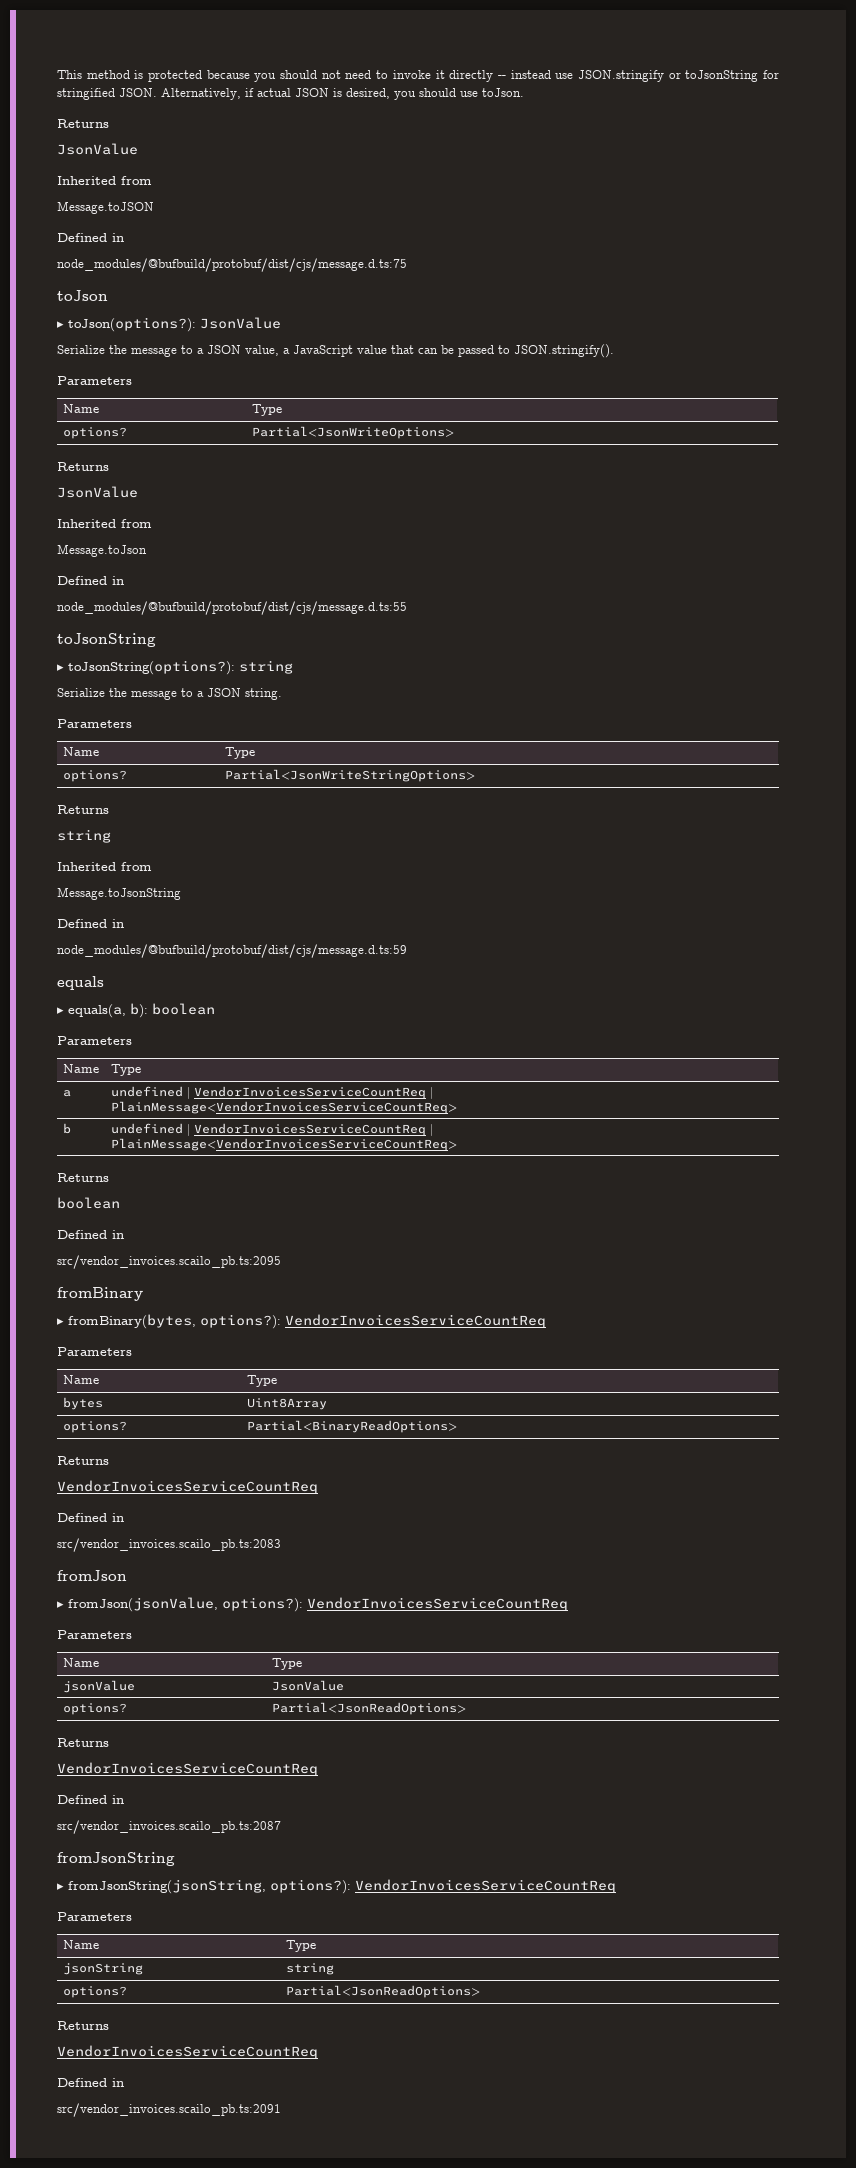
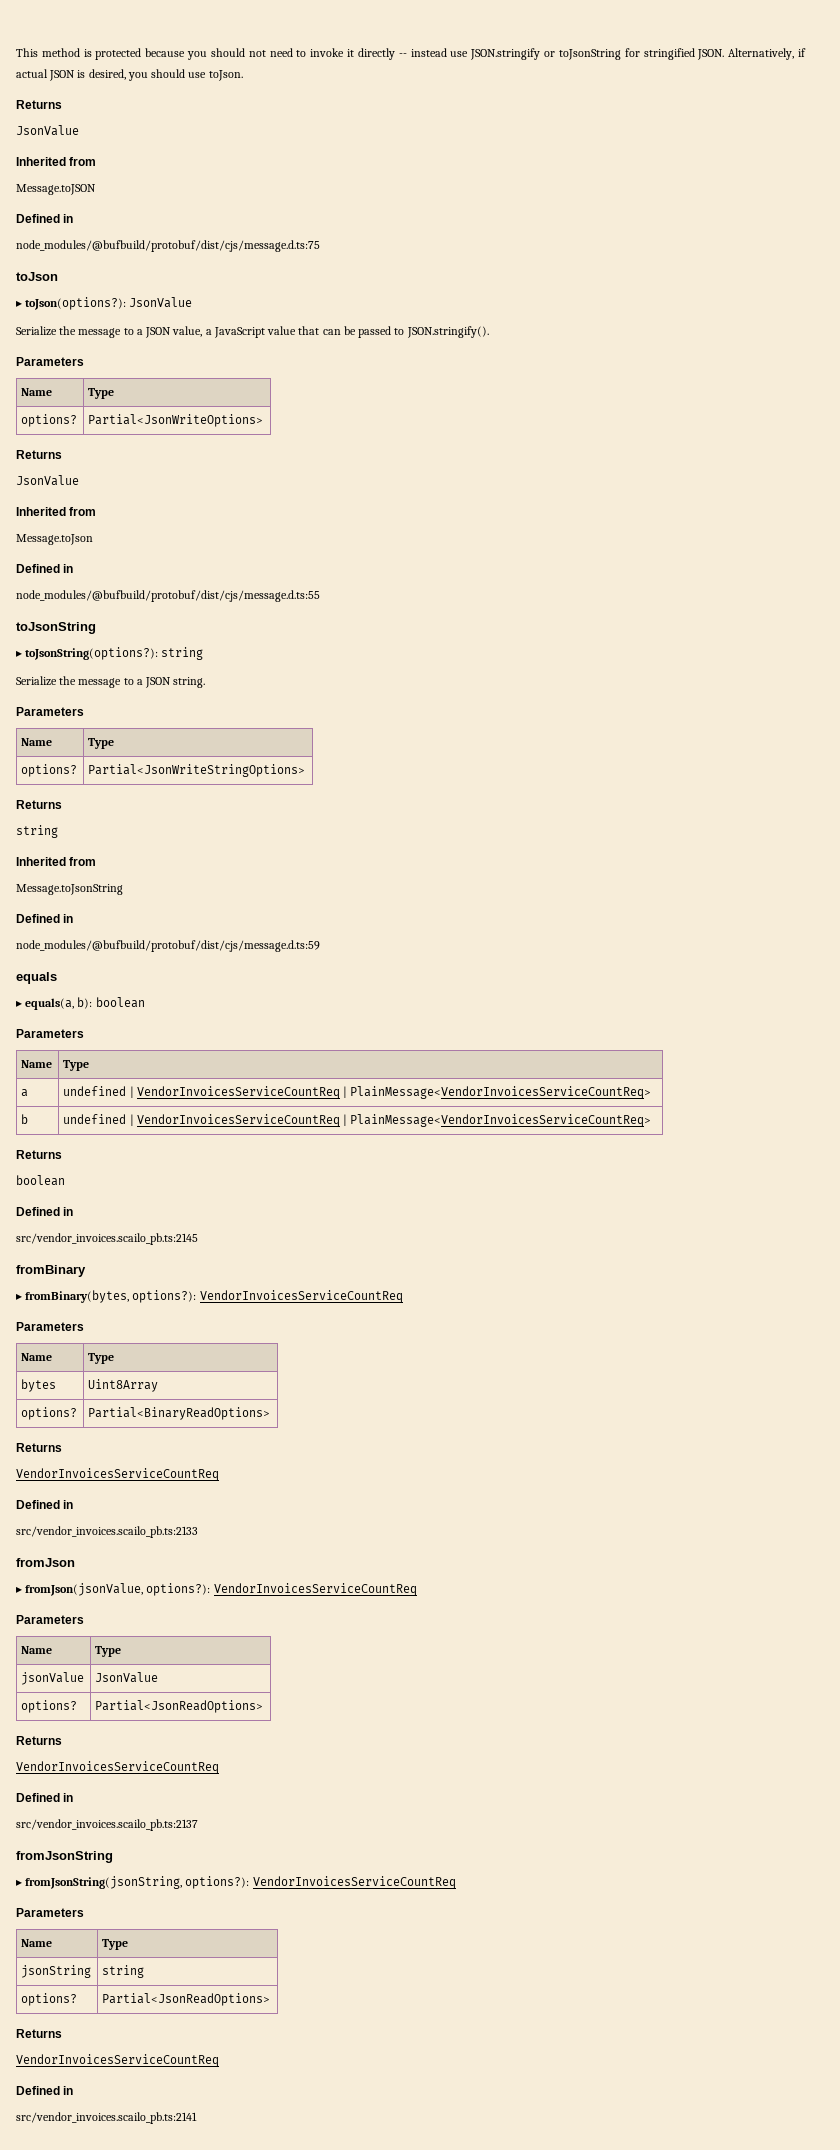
[57,1255,281,1269] src/vendor_invoices.scailo_pb.ts:2095 -> [16,1233,198,1245] src/vendor_invoices.scailo_pb.ts:2145
[57,1538,281,1552] src/vendor_invoices.scailo_pb.ts:2083 -> [16,1526,198,1538] src/vendor_invoices.scailo_pb.ts:2133
[57,1820,281,1834] src/vendor_invoices.scailo_pb.ts:2087 -> [16,1819,198,1831] src/vendor_invoices.scailo_pb.ts:2137
[57,2103,281,2117] src/vendor_invoices.scailo_pb.ts:2091 -> [16,2112,197,2124] src/vendor_invoices.scailo_pb.ts:2141

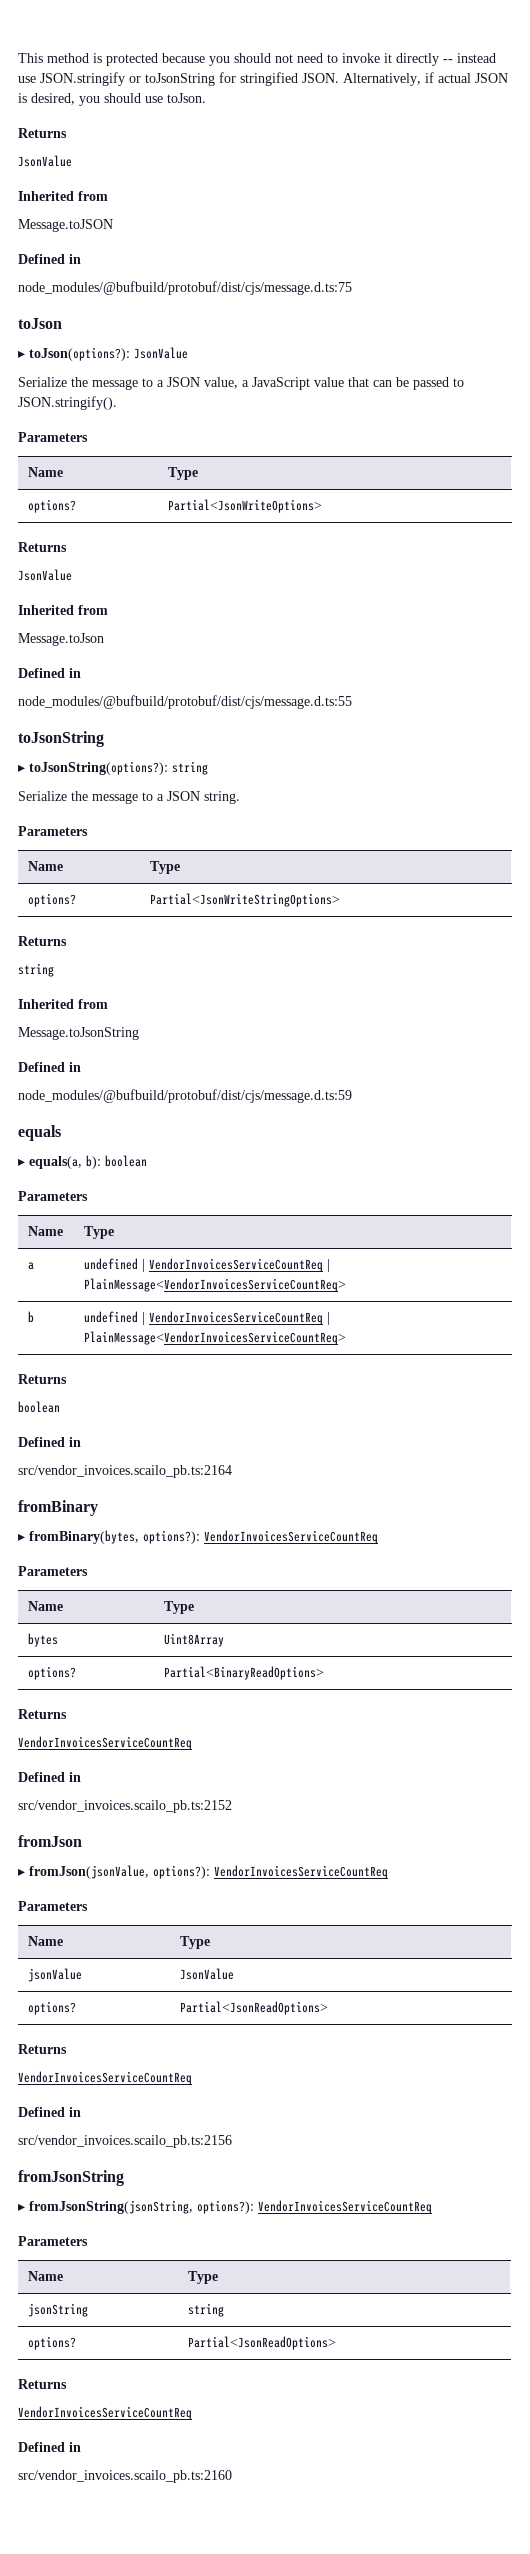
[16,1233,198,1245] src/vendor_invoices.scailo_pb.ts:2145 -> [18,1465,232,1478] src/vendor_invoices.scailo_pb.ts:2164
[16,1526,198,1538] src/vendor_invoices.scailo_pb.ts:2133 -> [18,1800,232,1813] src/vendor_invoices.scailo_pb.ts:2152
[16,1819,198,1831] src/vendor_invoices.scailo_pb.ts:2137 -> [18,2135,232,2148] src/vendor_invoices.scailo_pb.ts:2156
[16,2112,197,2124] src/vendor_invoices.scailo_pb.ts:2141 -> [18,2470,232,2483] src/vendor_invoices.scailo_pb.ts:2160

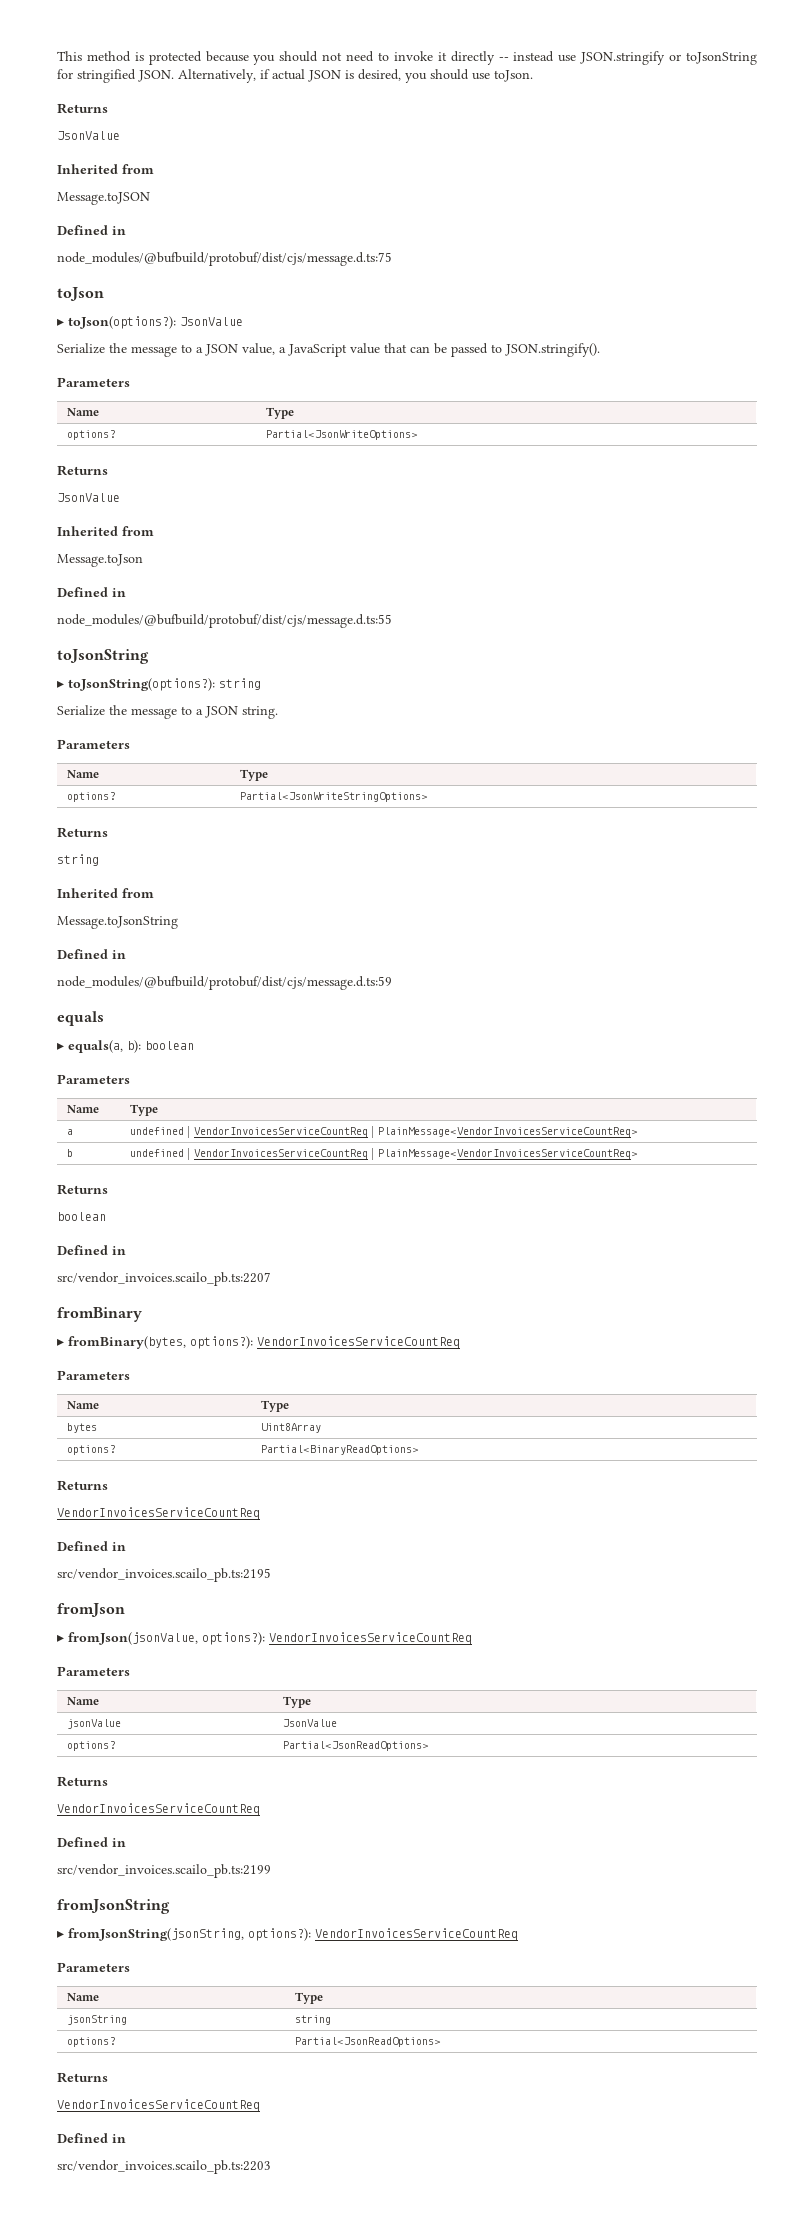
[18,1465,232,1478] src/vendor_invoices.scailo_pb.ts:2164 -> [57,1272,271,1286] src/vendor_invoices.scailo_pb.ts:2207
[18,1800,232,1813] src/vendor_invoices.scailo_pb.ts:2152 -> [57,1568,271,1582] src/vendor_invoices.scailo_pb.ts:2195
[18,2135,232,2148] src/vendor_invoices.scailo_pb.ts:2156 -> [57,1864,271,1878] src/vendor_invoices.scailo_pb.ts:2199
[18,2470,232,2483] src/vendor_invoices.scailo_pb.ts:2160 -> [57,2160,271,2174] src/vendor_invoices.scailo_pb.ts:2203

